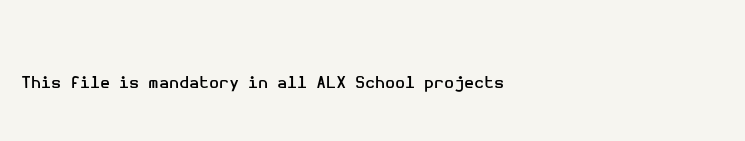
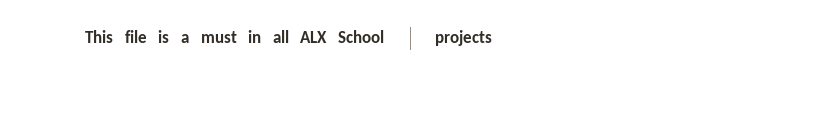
[148,76,239,92] mandatory -> [180,31,237,43] a must

